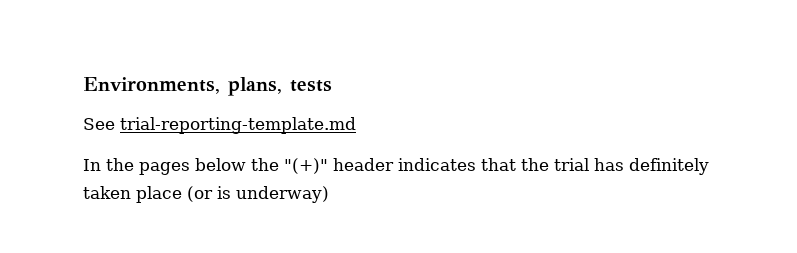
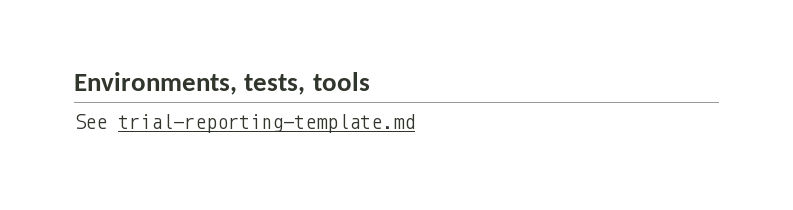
[228,77,332,96] plans, tests -> [244,72,370,95] tests, tools
[83,158,709,175] [83,186,329,203] // In the pages below the "(+)" header indicates that the trial has definitely taken place (or is underway) -> (415, 123) none

